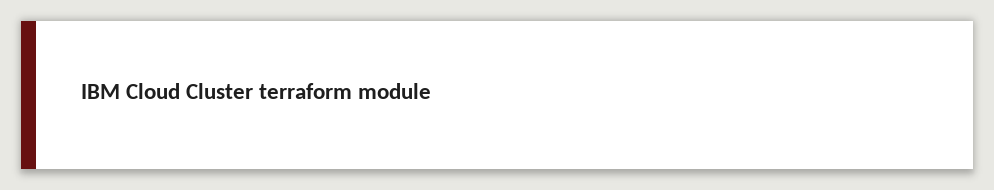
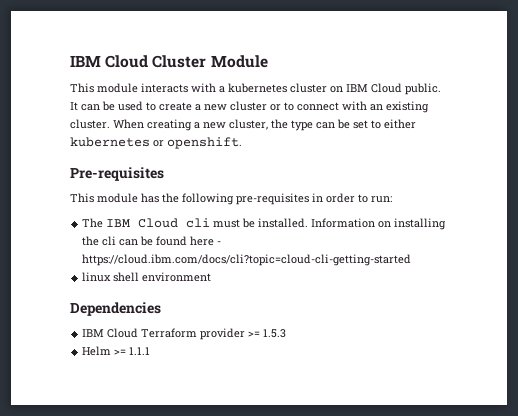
[259,83,432,99] terraform module -> [210,55,268,68] [70,83,441,95] [70,101,429,113] [70,119,416,131] [70,137,242,149] [70,167,164,181] [70,193,392,205] [82,218,447,230] [82,236,222,246] [82,254,412,266] [82,272,212,282] [70,302,161,316] [82,328,287,340] [82,346,151,356] Module // This module interacts with a kubernetes cluster on IBM Cloud public. It can be used to create a new cluster or to connect with an existing cluster. When creating a new cluster, the type can be set to either kubernetes or openshift. // Pre-requisites // This module has the following pre-requisites in order to run: // The IBM Cloud cli must be installed. Information on installing the cli can be found here - https://cloud.ibm.com/docs/cli?topic=cloud-cli-getting-started // linux shell environment // Dependencies // IBM Cloud Terraform provider >= 1.5.3 // Helm >= 1.1.1

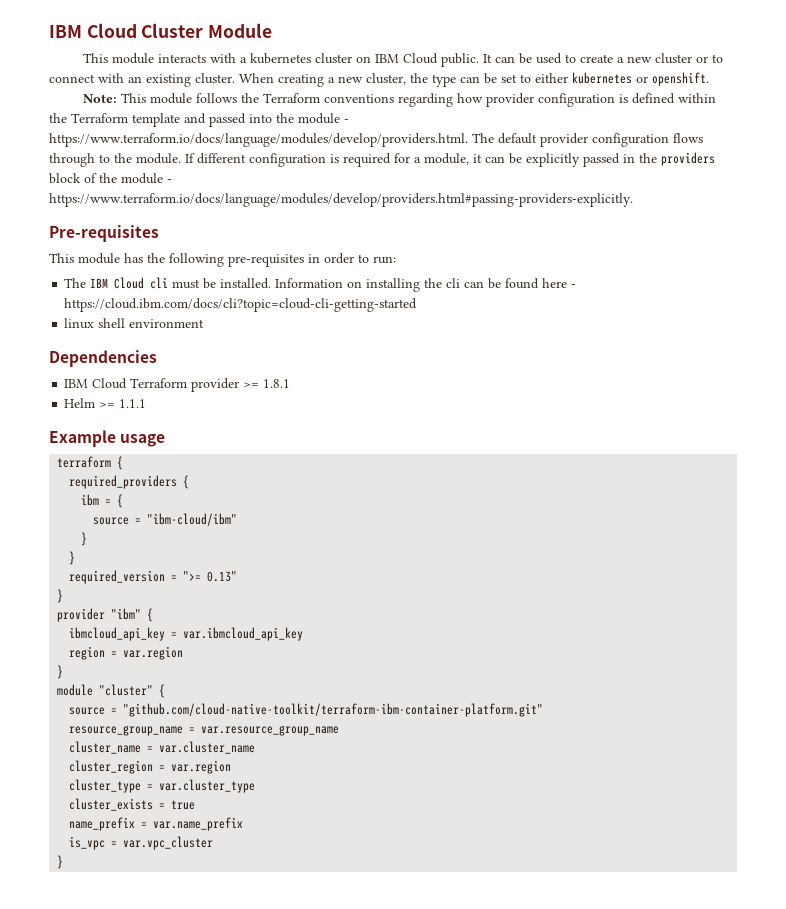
(242, 143) none -> [83,93,717,107] [49,113,349,127] [49,133,703,147] [49,152,715,167] [49,173,172,184] [49,193,633,207] // Note: This module follows the Terraform conventions regarding how provider configuration is defined within the Terraform template and passed into the module - https://www.terraform.io/docs/language/modules/develop/providers.html. The default provider configuration flows through to the module. If different configuration is required for a module, it can be explicitly passed in the providers block of the module - https://www.terraform.io/docs/language/modules/develop/providers.html#passing-providers-explicitly.
[263,329,287,338] 1.5.3 -> [263,379,291,388] 1.8.1
(151, 351) none -> [49,430,166,447] [57,456,124,470] [69,475,190,489] [81,494,124,508] [93,513,238,526] [81,532,88,546] [69,551,76,565] [69,570,238,584] [57,589,64,603] [57,608,154,622] [69,627,304,641] [69,646,184,660] [57,665,64,679] [57,684,166,698] [69,703,544,717] [69,725,340,736] [69,741,256,754] [69,760,232,774] [69,779,256,793] [69,798,196,811] [69,817,244,831] [69,836,214,850] [57,855,64,869] // Example usage // terraform { // required_providers { // ibm = { // source = "ibm-cloud/ibm" // } // } // required_version = ">= 0.13" // } // provider "ibm" { // ibmcloud_api_key = var.ibmcloud_api_key // region = var.region // } // module "cluster" { // source = "github.com/cloud-native-toolkit/terraform-ibm-container-platform.git" // resource_group_name = var.resource_group_name // cluster_name = var.cluster_name // cluster_region = var.region // cluster_type = var.cluster_type // cluster_exists = true // name_prefix = var.name_prefix // is_vpc = var.vpc_cluster // }

